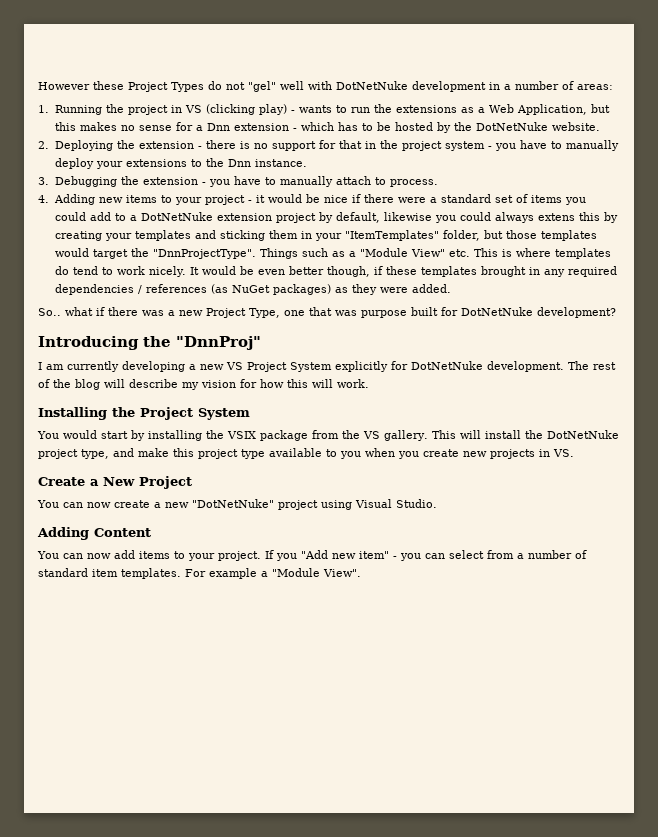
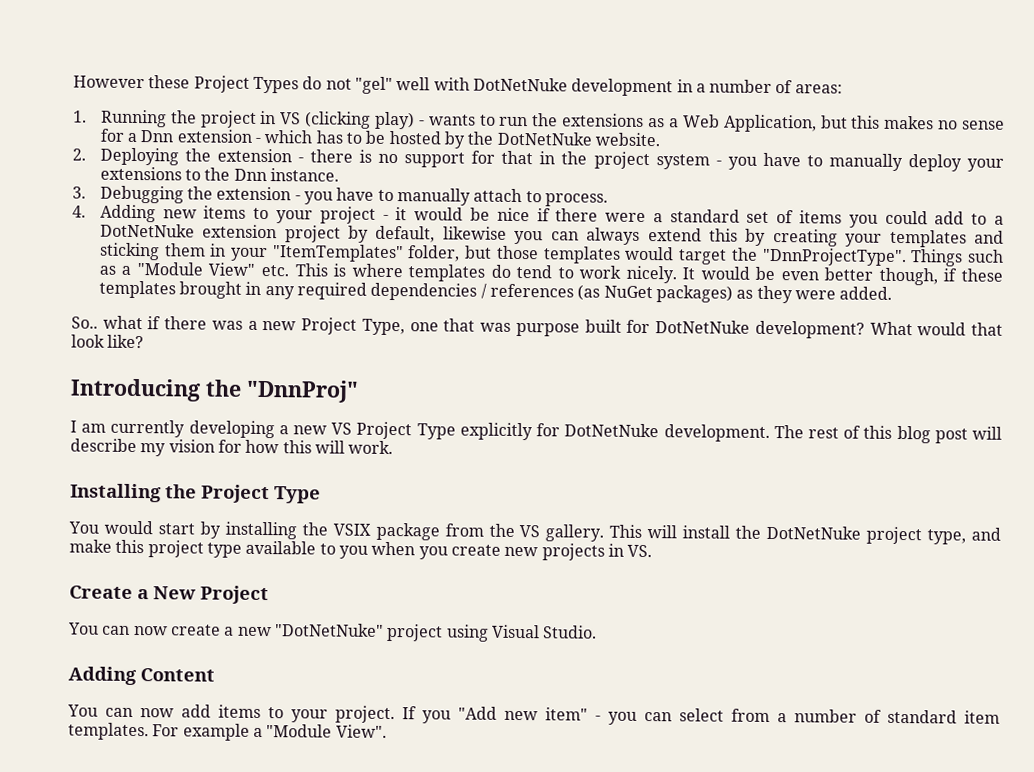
[459,212,575,223] could always extens -> [550,227,702,245] can always extend
(616, 312) none -> [869,321,1003,336] [71,334,145,349] What would that look like?
[290,362,332,372] System -> [416,423,456,440] Type
[53,379,100,390] the blog -> [863,425,968,444] this blog post
[198,408,250,420] System -> [274,486,321,504] Type

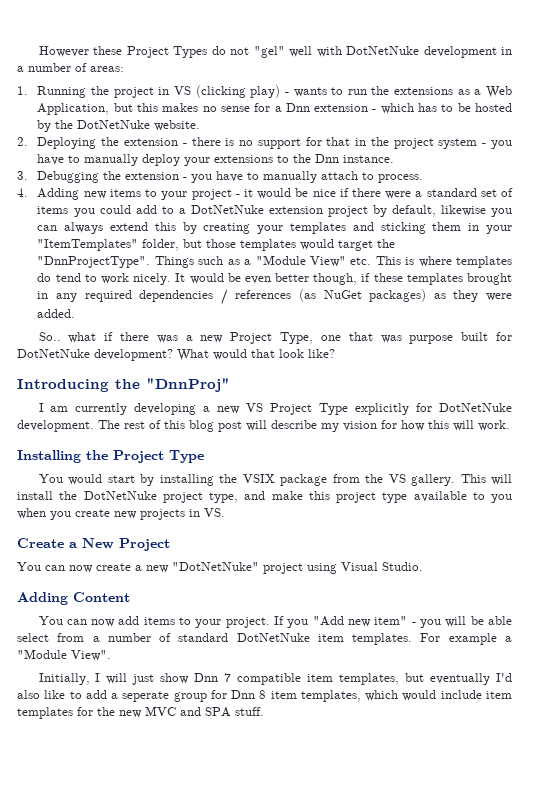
[644,712,672,722] can -> [445,616,513,627] will be able
(957, 716) none -> [236,633,310,642] DotNetNuke
(387, 731) none -> [38,673,512,685] [17,690,512,702] [17,706,264,719] // Initially, I will just show Dnn 7 compatible item templates, but eventually I'd also like to add a seperate group for Dnn 8 item templates, which would include item templates for the new MVC and SPA stuff.

